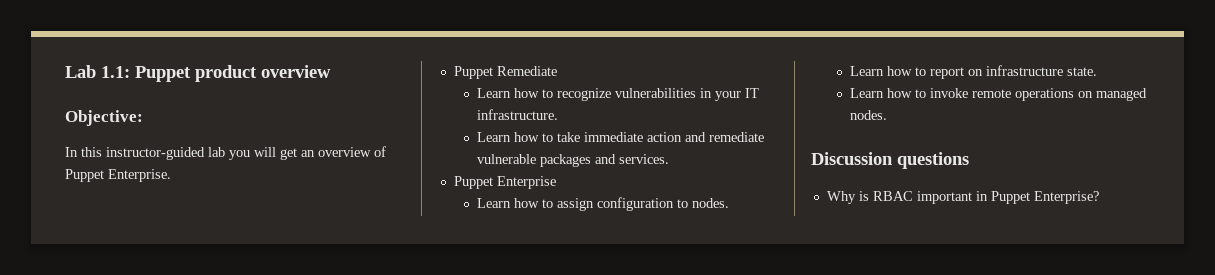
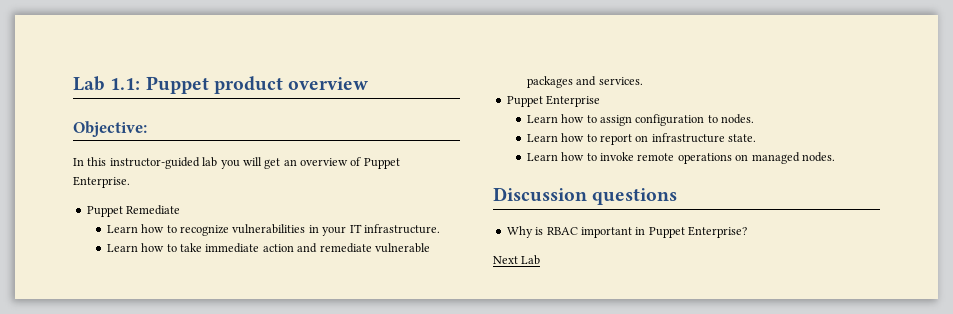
(1099, 197) none -> [493,255,541,265] // Next Lab

